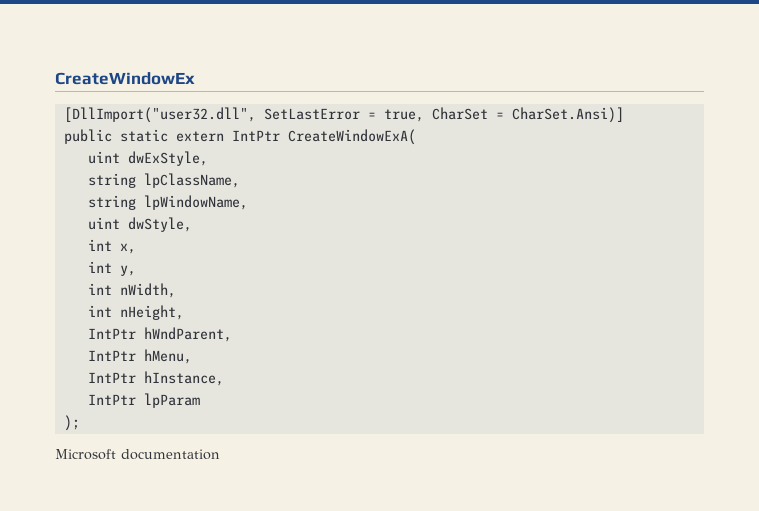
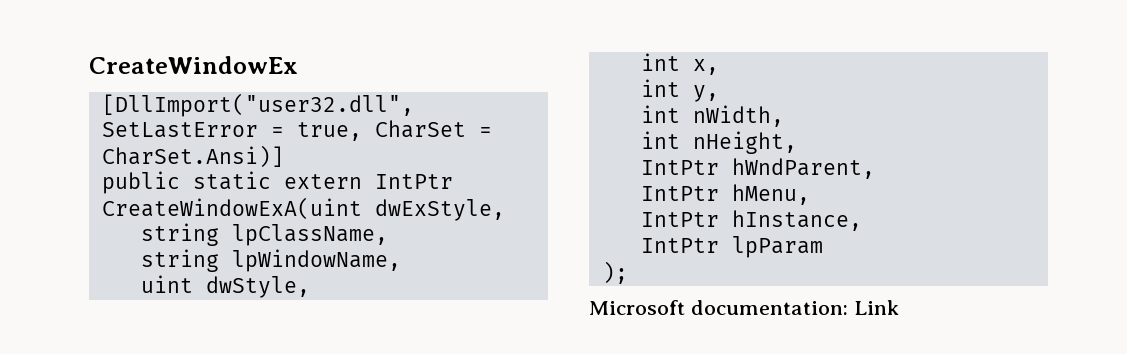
[287,129,416,145] [87,151,120,164] CreateWindowExA( // uint -> [101,197,362,220] CreateWindowExA(uint
[121,449,220,460] documentation -> [690,300,899,315] documentation: Link

